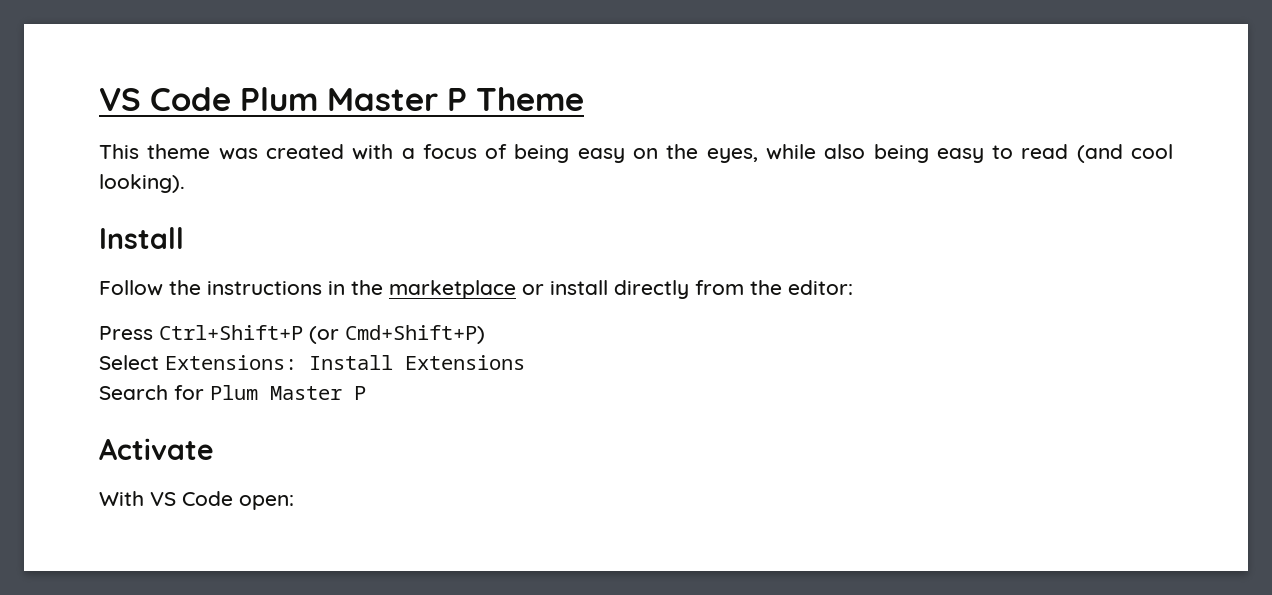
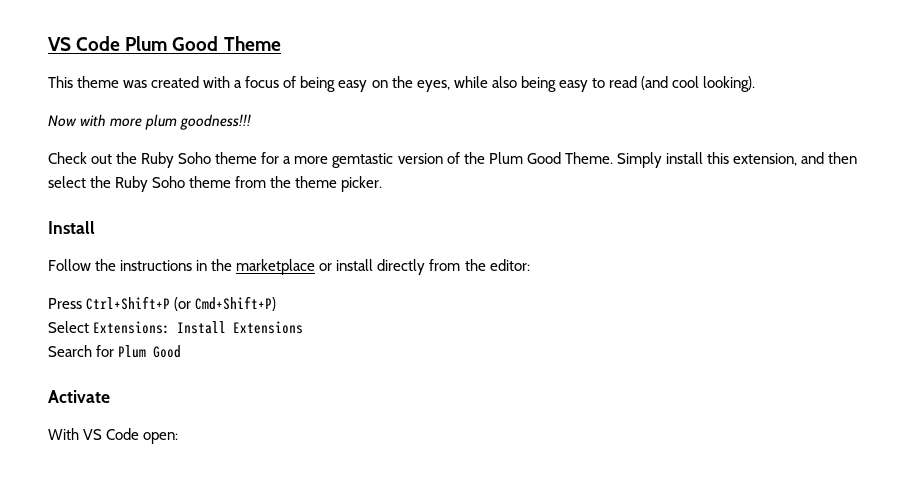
[327,88,467,111] Master P -> [172,36,219,51] Good
(185, 183) none -> [48,114,252,130] [48,152,858,168] [48,176,383,192] // Now with more plum goodness!!! // Check out the Ruby Soho theme for a more gemtastic version of the Plum Good Theme. Simply install this extension, and then select the Ruby Soho theme from the theme picker.
[270,386,366,400] Master P -> [153,345,182,358] Good

